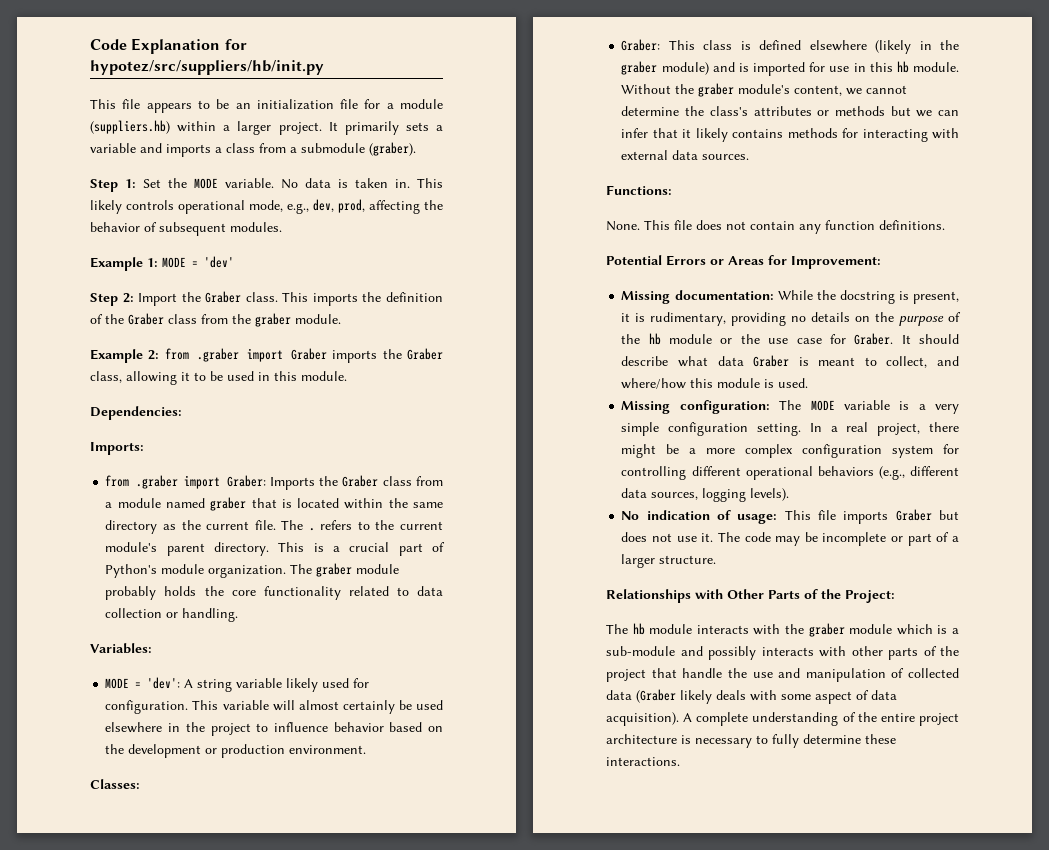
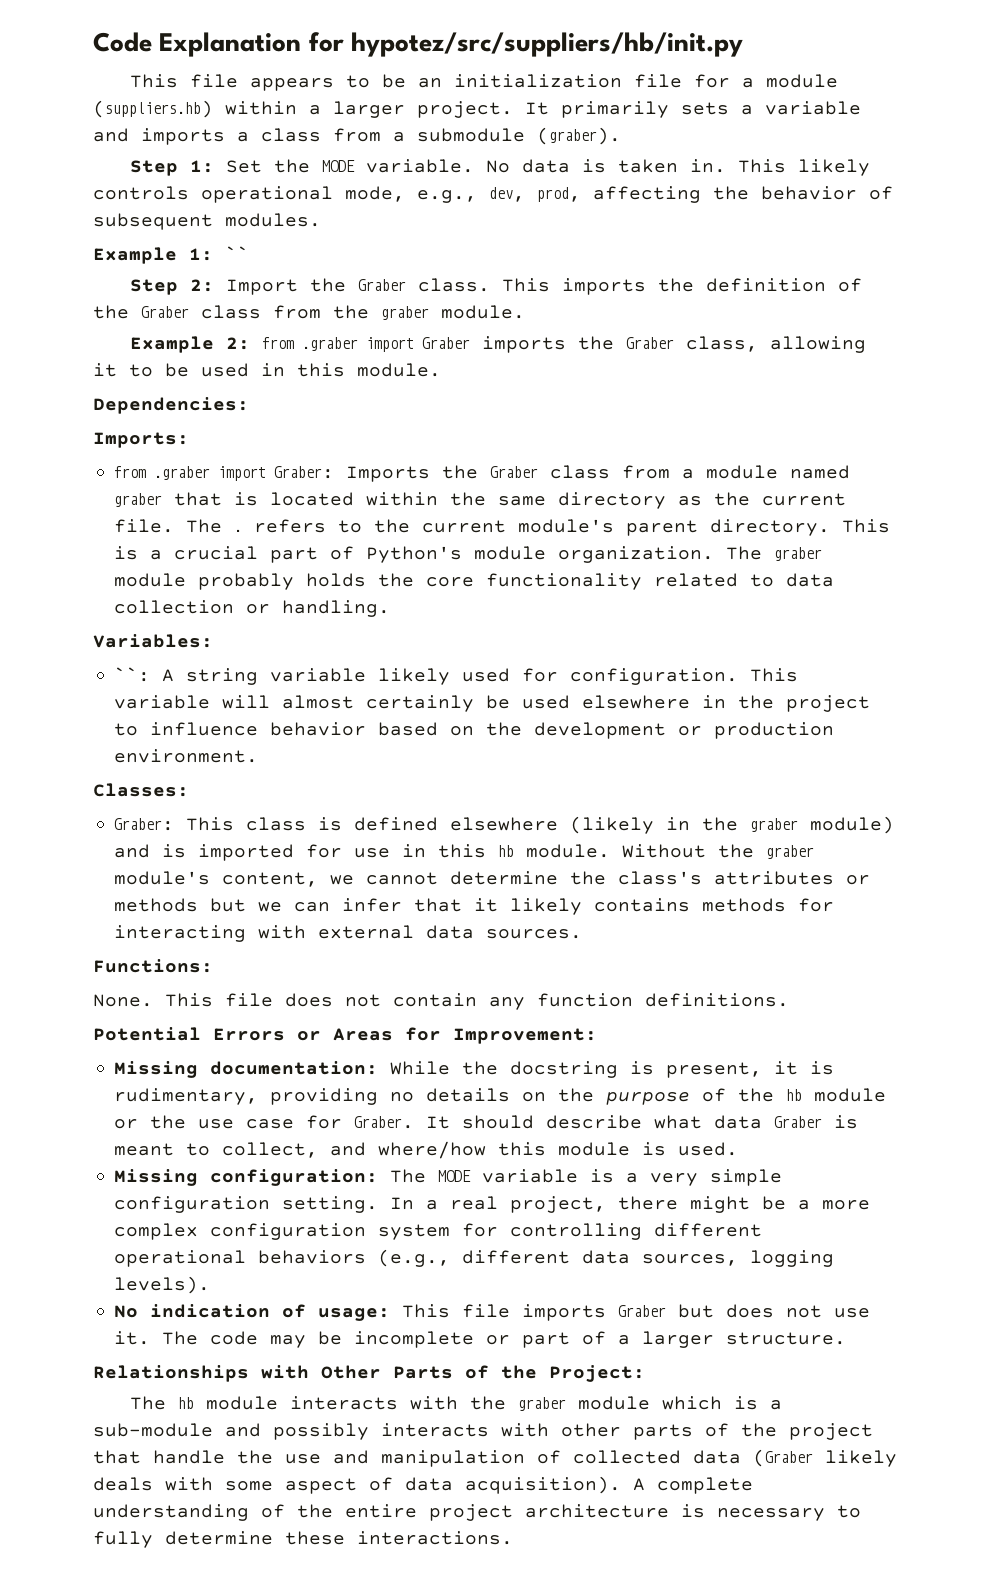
[162,256,234,268] MODE = 'dev' -> [225,246,249,260] ``
[105,677,181,689] MODE = 'dev': -> [114,667,151,682] ``:

